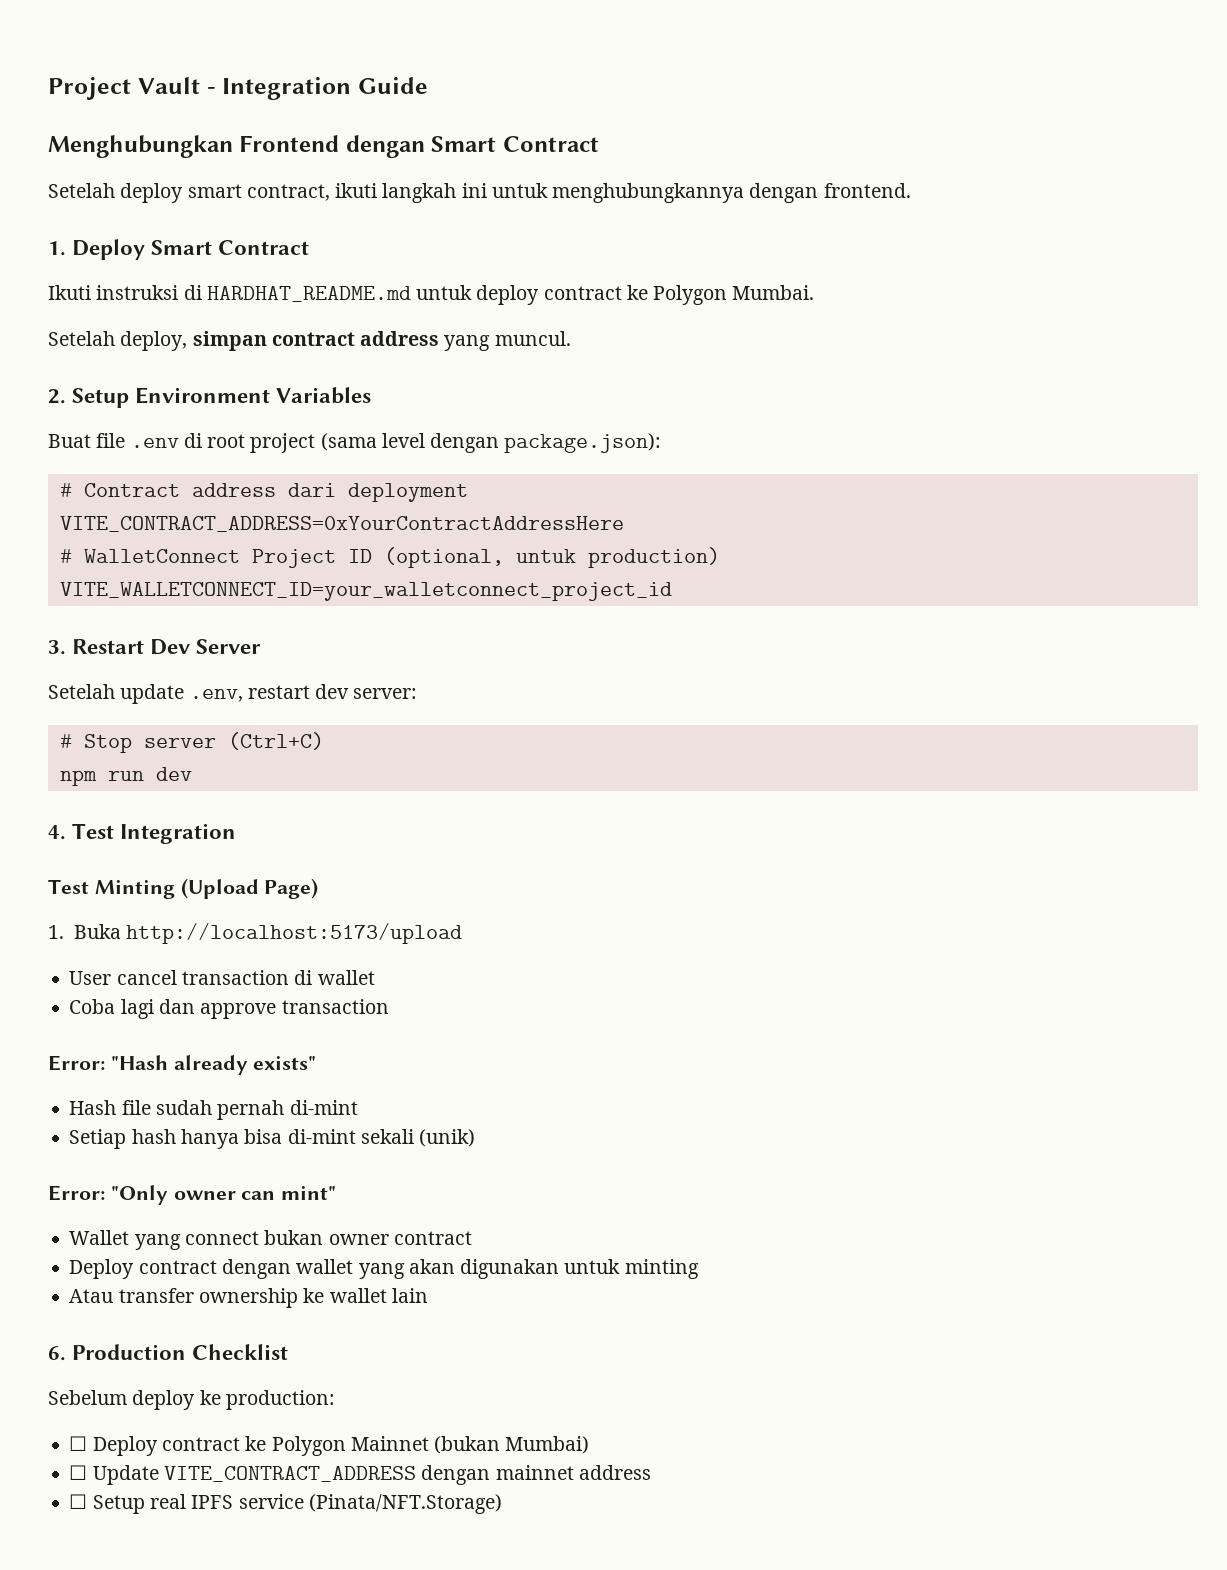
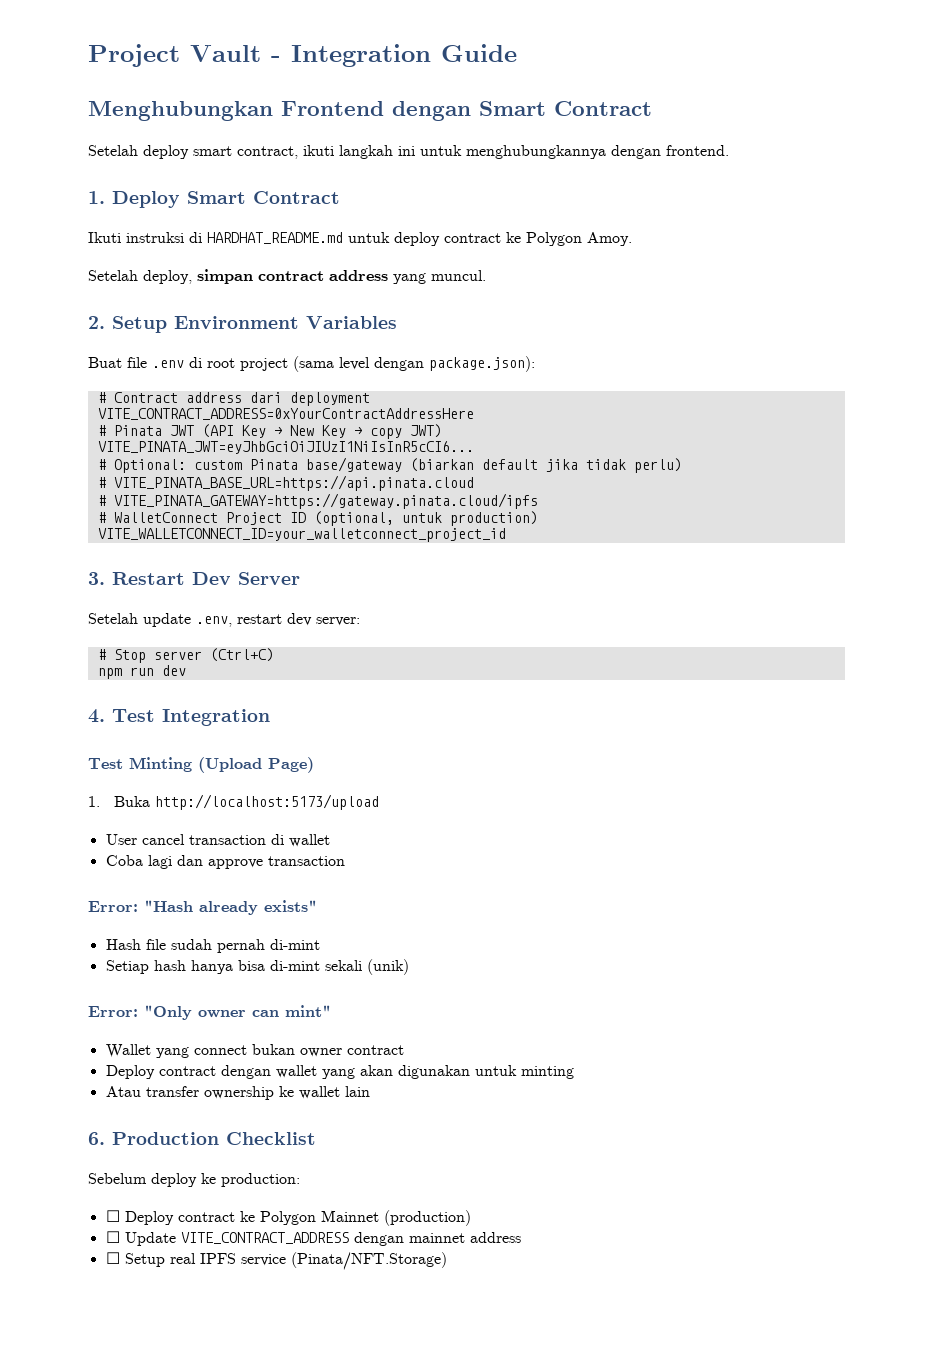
[732,285,815,300] Mumbai. -> [587,232,632,246] Amoy.
(624, 524) none -> [97,424,442,439] [97,441,474,454] [97,457,682,473] [97,475,474,491] [97,493,538,509] // # Pinata JWT (API Key → New Key → copy JWT) // VITE_PINATA_JWT=eyJhbGciOiJIUzI1NiIsInR5cCI6... // # Optional: custom Pinata base/gateway (biarkan default jika tidak perlu) // # VITE_PINATA_BASE_URL=https://api.pinata.cloud // # VITE_PINATA_GATEWAY=https://gateway.pinata.cloud/ipfs
[434,1436,590,1454] (bukan Mumbai) -> [383,1210,471,1226] (production)

